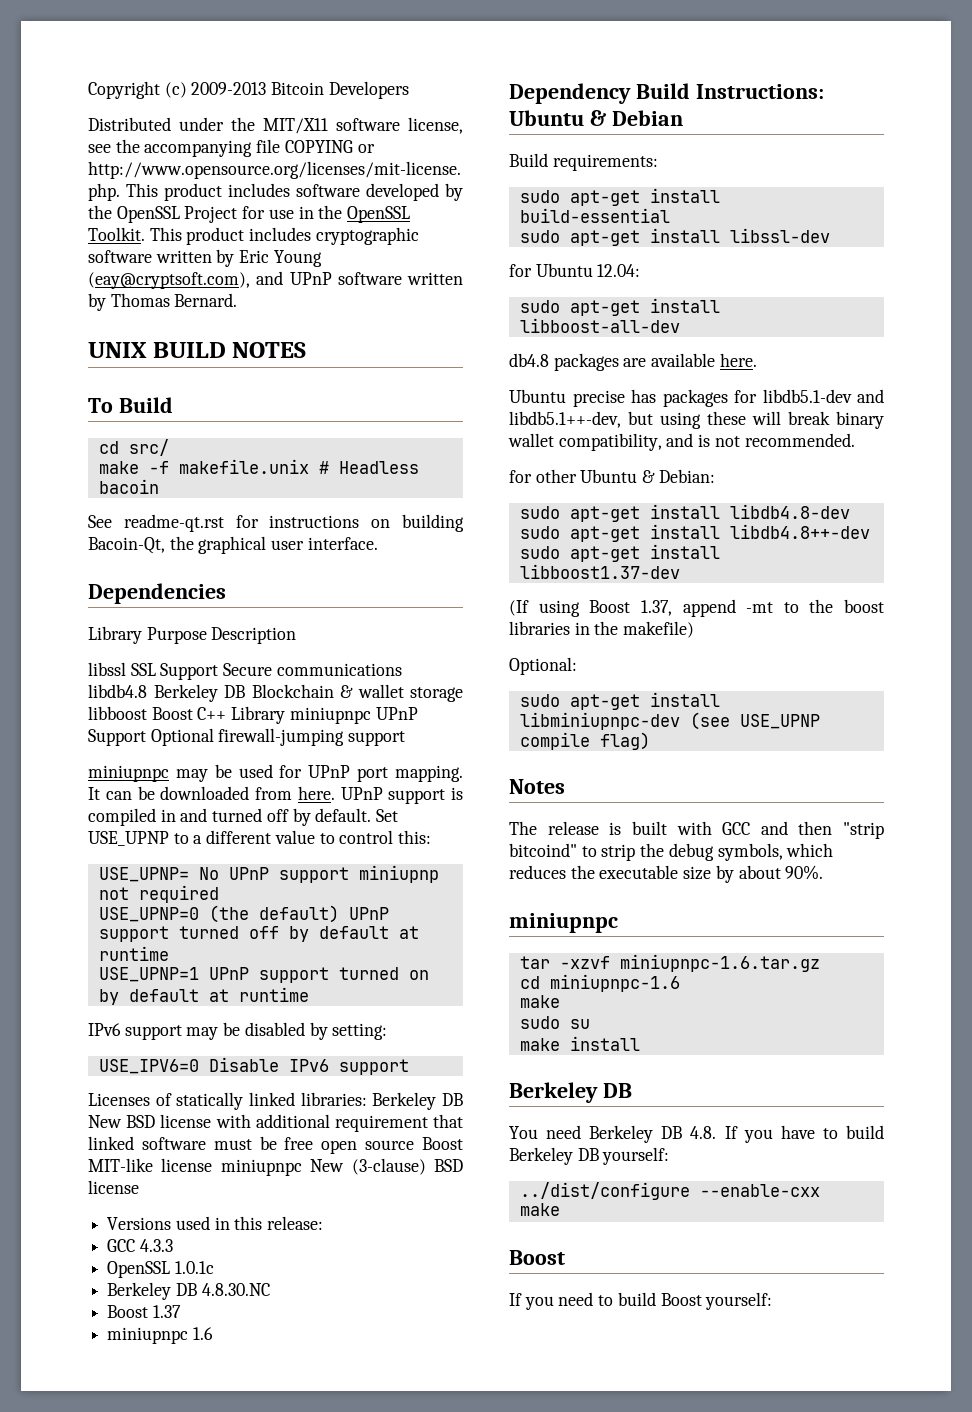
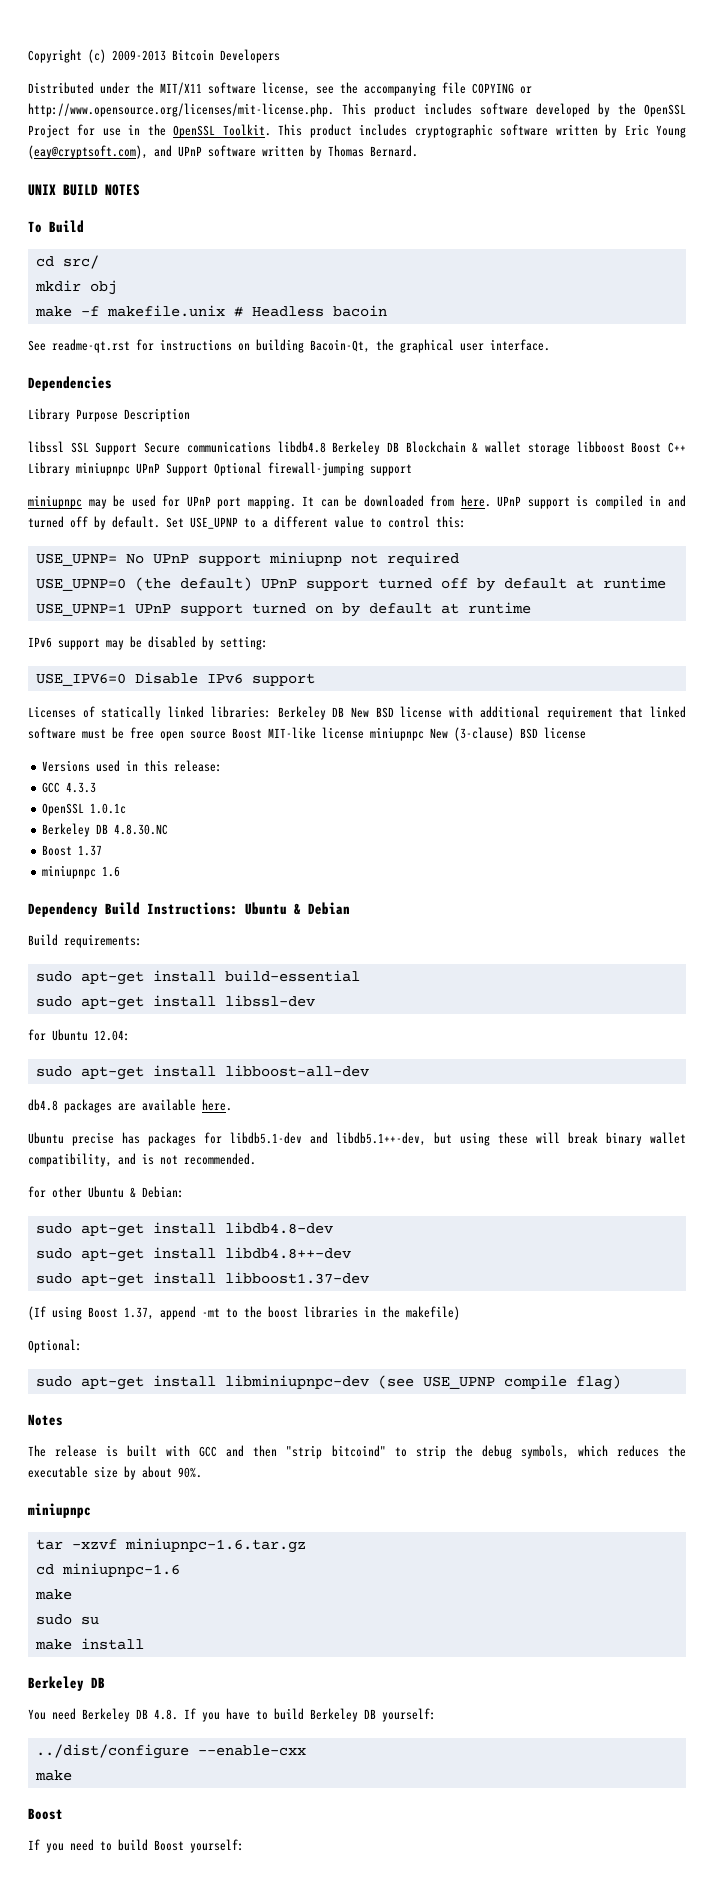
(169, 447) none -> [34,280,117,295] // mkdir obj

